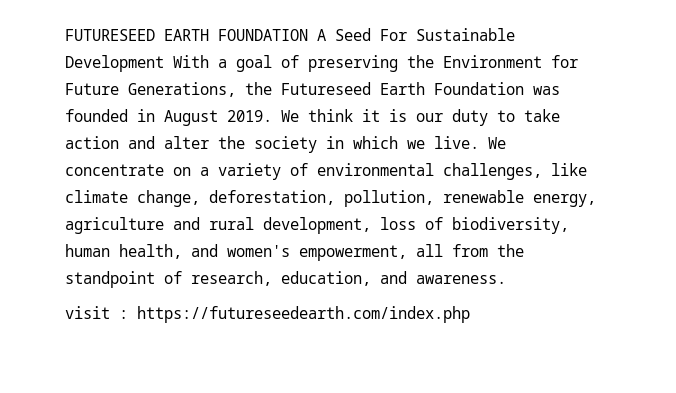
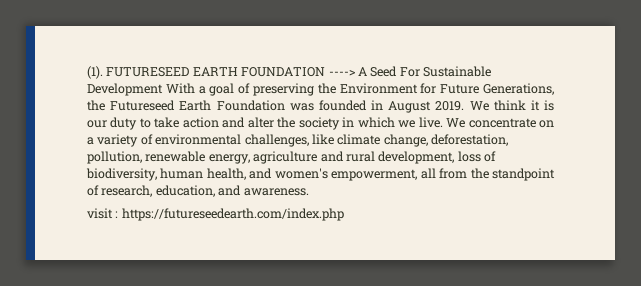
(65, 35) none -> [87,66,103,79] (1).
(308, 35) none -> [328,69,355,76] ---->

